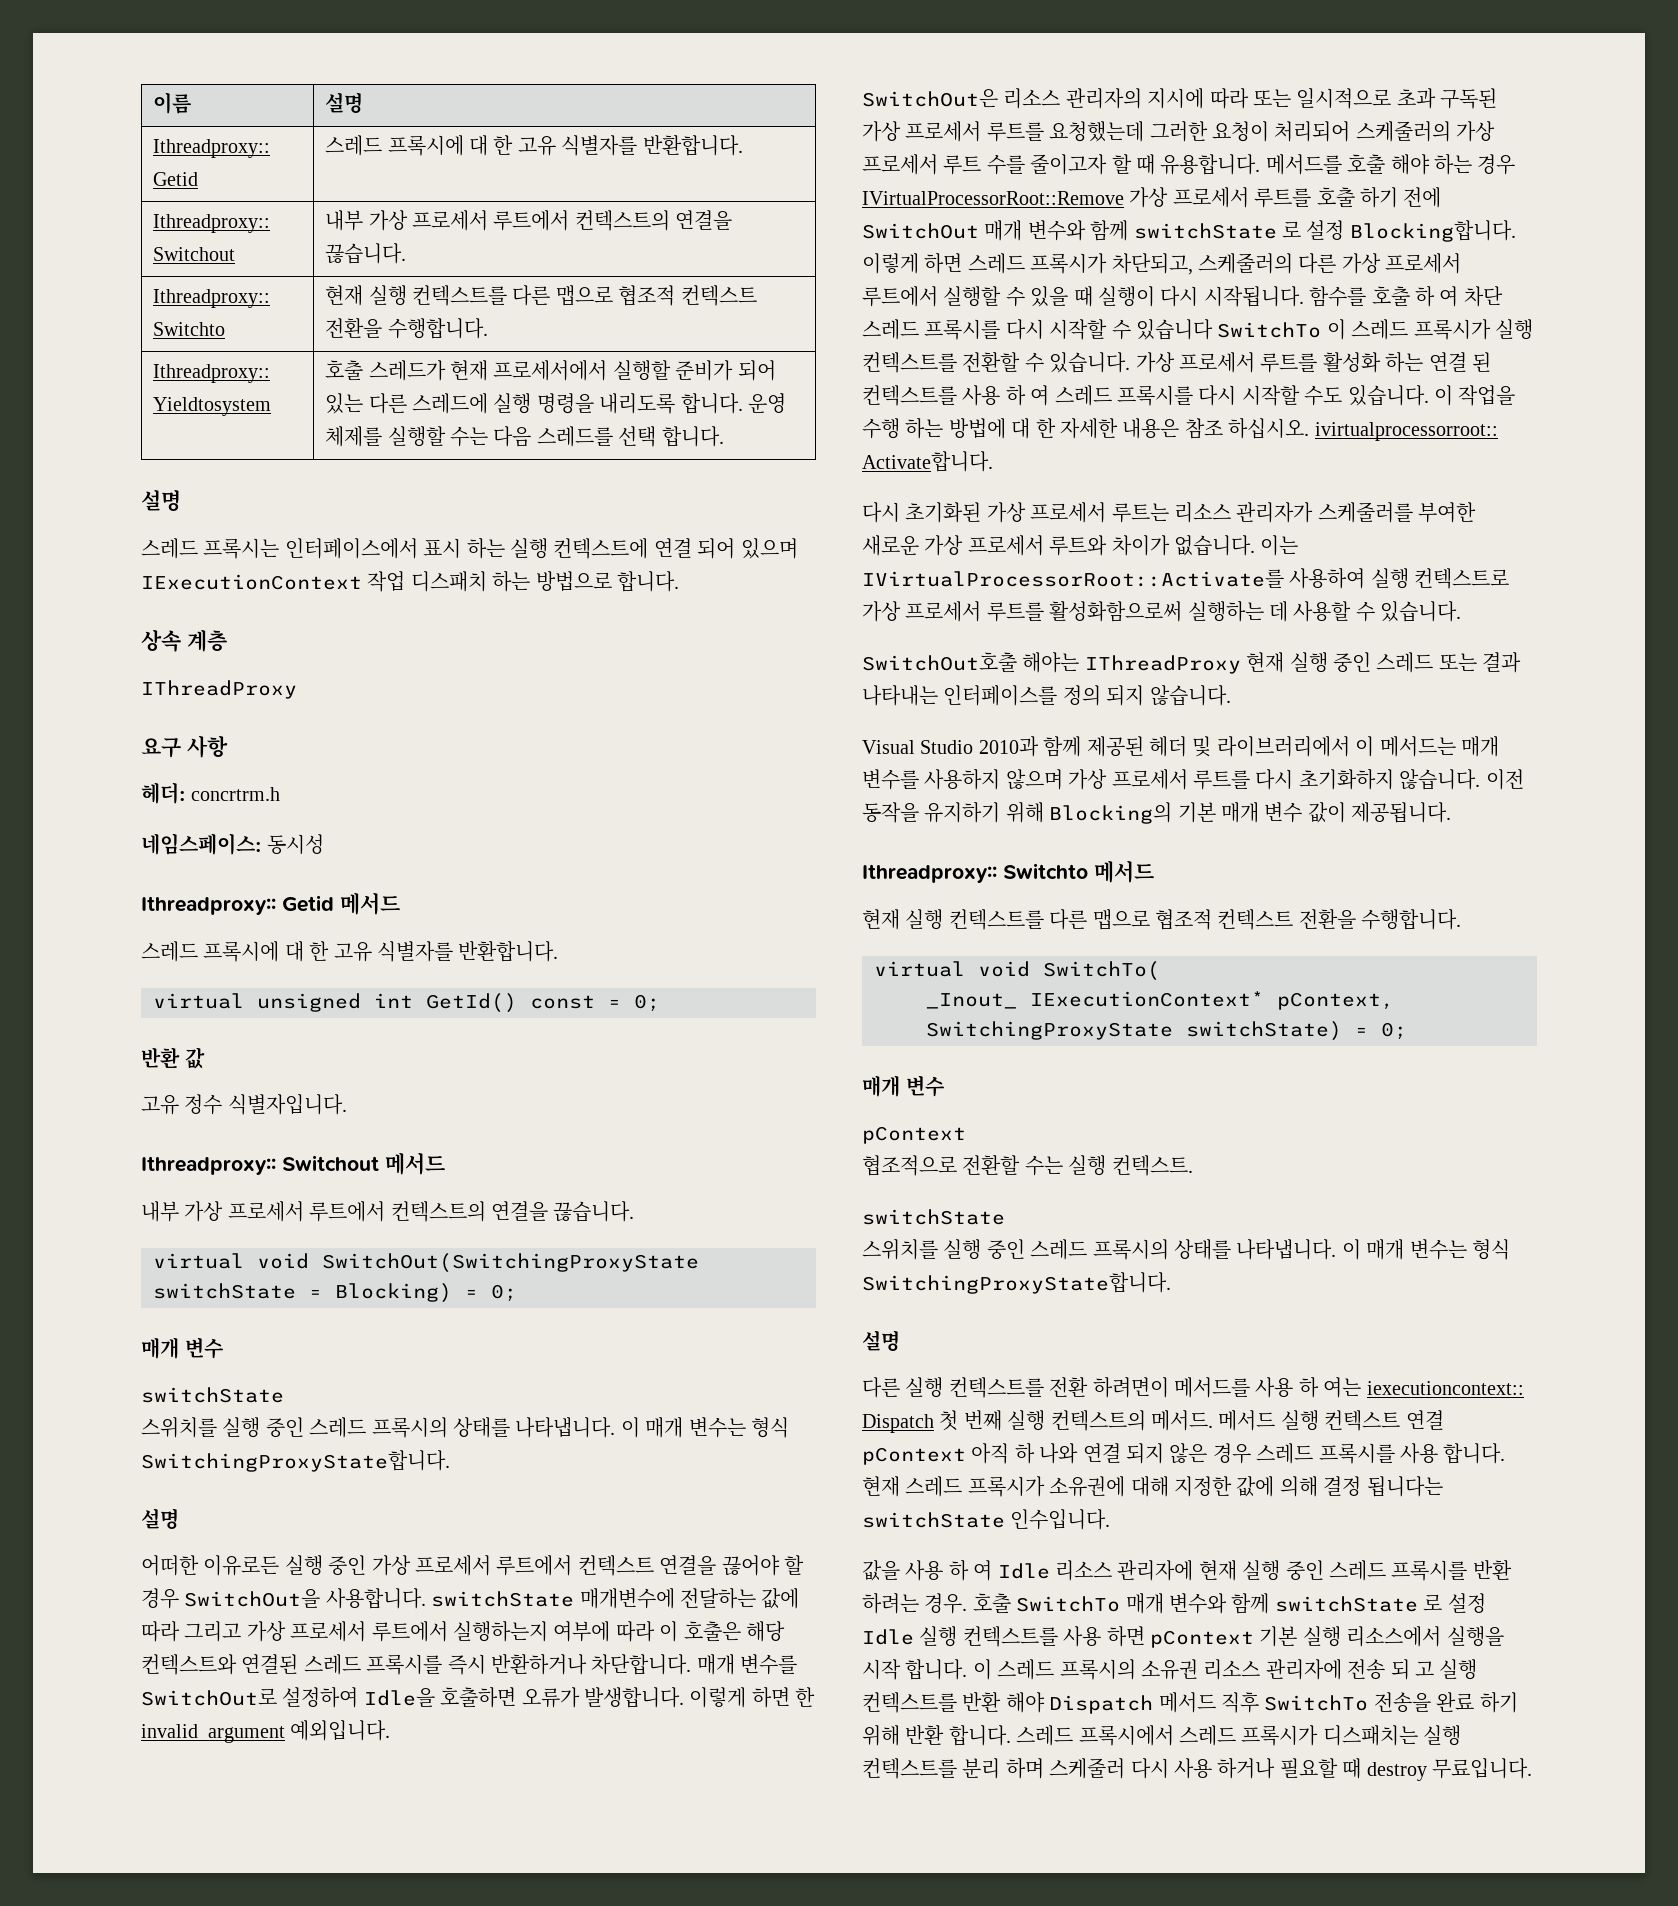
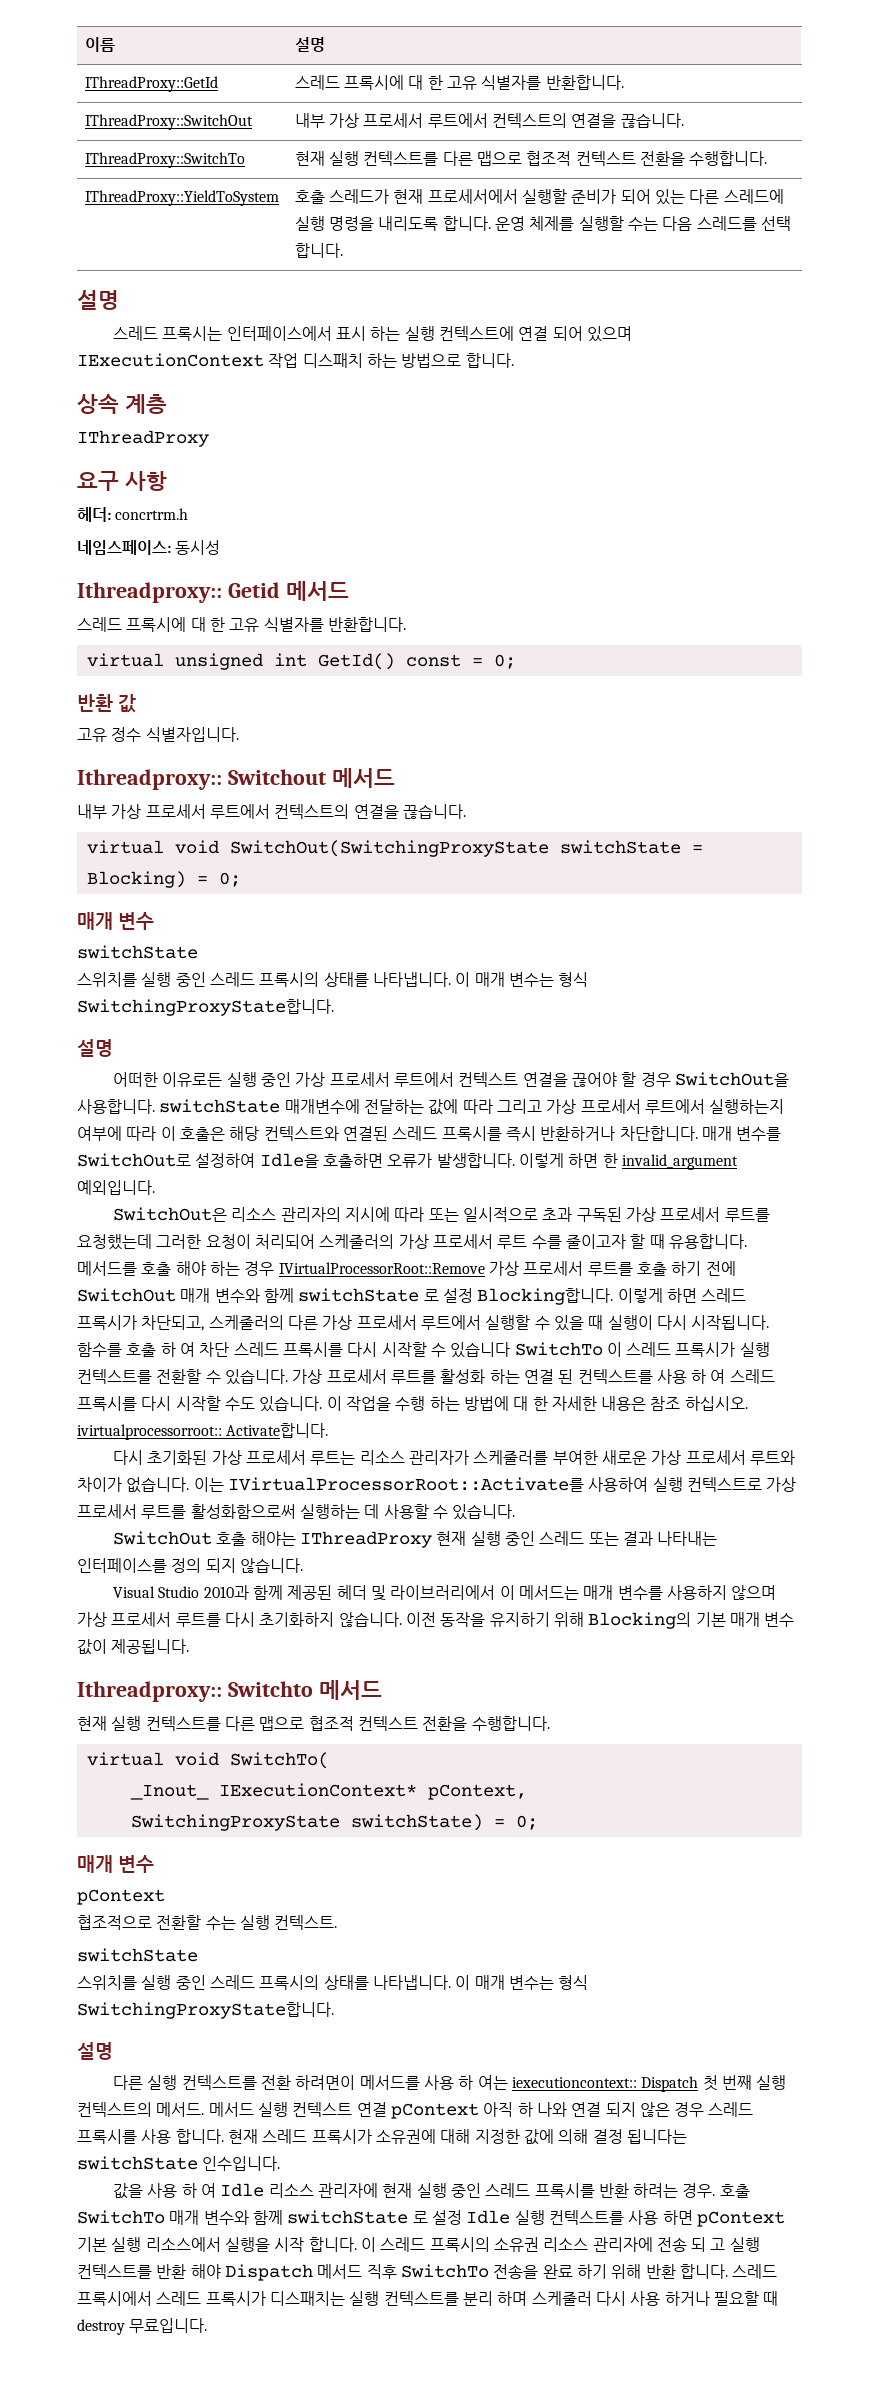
[153,139,271,158] [153,172,199,186] [325,135,743,156] [153,214,271,233] [153,247,236,261] [325,210,733,231] [325,243,407,264] [153,289,271,308] [153,322,226,336] [325,285,757,306] [325,318,488,339] [153,364,271,383] [153,397,272,416] Ithreadproxy:: Getid | 스레드 프록시에 대 한 고유 식별자를 반환합니다. // Ithreadproxy:: Switchout | 내부 가상 프로세서 루트에서 컨텍스트의 연결을 끊습니다. // Ithreadproxy:: Switchto | 현재 실행 컨텍스트를 다른 맵으로 협조적 컨텍스트 전환을 수행합니다. // Ithreadproxy:: Yieldtosystem -> [84,76,218,92] [294,75,624,90] [84,114,253,130] [294,113,684,128] [84,152,245,168] [294,151,768,166] [84,190,279,206] IThreadProxy::GetId | 스레드 프록시에 대 한 고유 식별자를 반환합니다. // IThreadProxy::SwitchOut | 내부 가상 프로세서 루트에서 컨텍스트의 연결을 끊습니다. // IThreadProxy::SwitchTo | 현재 실행 컨텍스트를 다른 맵으로 협조적 컨텍스트 전환을 수행합니다. // IThreadProxy::YieldToSystem
[862,652,1017,673] SwitchOut호출 -> [112,1531,247,1546] SwitchOut 호출

